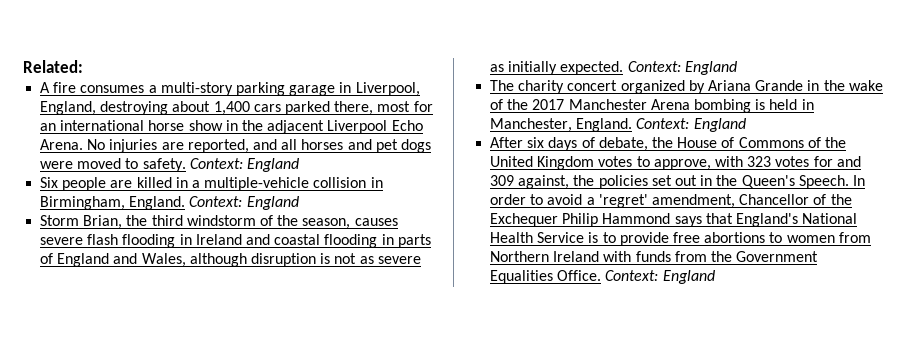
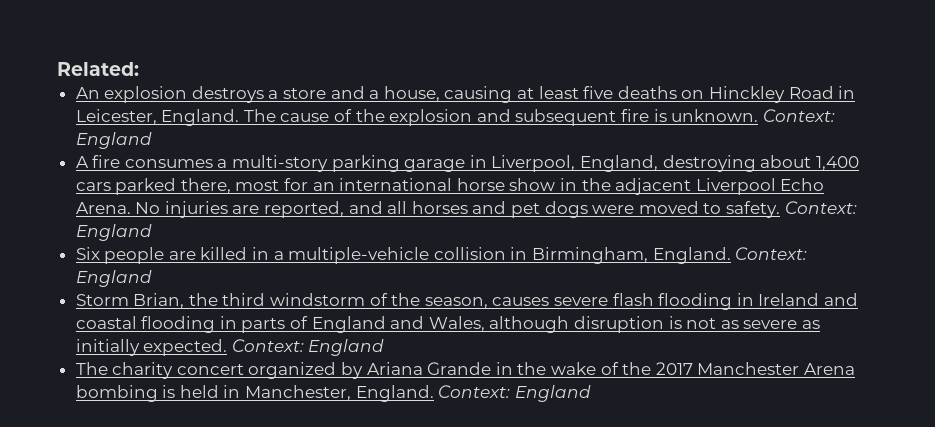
(83, 66) none -> [75,86,856,103] [75,109,835,126] [75,132,152,149] // An explosion destroys a store and a house, causing at least five deaths on Hinckley Road in Leicester, England. The cause of the explosion and subsequent fire is unknown. Context: England
[490,137,846,151] [490,156,861,170] [490,175,865,189] [490,194,852,208] [490,213,858,227] [490,232,871,246] [490,251,819,262] [490,270,715,284] // After six days of debate, the House of Commons of the United Kingdom votes to approve, with 323 votes for and 309 against, the policies set out in the Queen's Speech. In order to avoid a 'regret' amendment, Chancellor of the Exchequer Philip Hammond says that England's National Health Service is to provide free abortions to women from Northern Ireland with funds from the Government Equalities Office. Context: England -> (591, 393) none

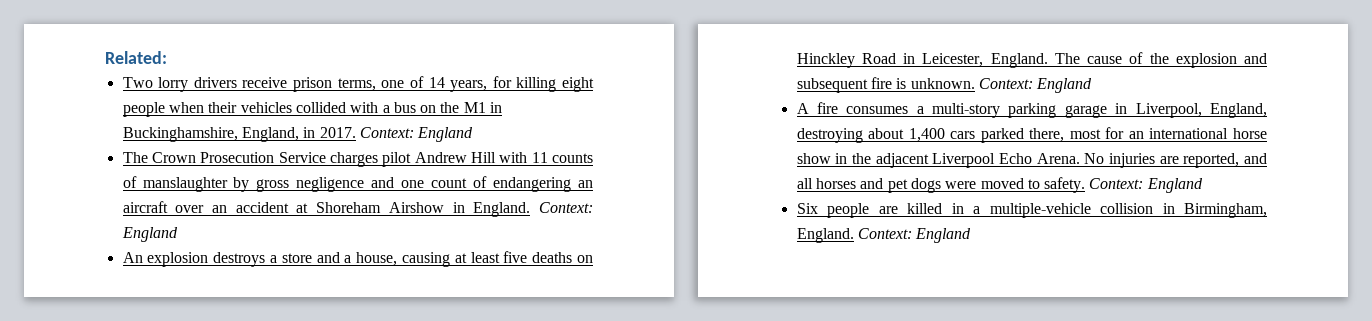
(139, 69) none -> [122,76,594,92] [122,102,503,117] [122,127,474,142] [122,152,593,167] [122,176,593,192] [122,201,593,217] [121,227,178,242] // Two lorry drivers receive prison terms, one of 14 years, for killing eight people when their vehicles collided with a bus on the M1 in Buckinghamshire, England, in 2017. Context: England // The Crown Prosecution Service charges pilot Andrew Hill with 11 counts of manslaughter by gross negligence and one count of endangering an aircraft over an accident at Shoreham Airshow in England. Context: England
[75,293,858,310] [75,316,820,333] [75,339,385,356] [75,362,855,379] [75,385,591,402] // Storm Brian, the third windstorm of the season, causes severe flash flooding in Ireland and coastal flooding in parts of England and Wales, although disruption is not as severe as initially expected. Context: England // The charity concert organized by Ariana Grande in the wake of the 2017 Manchester Arena bombing is held in Manchester, England. Context: England -> (972, 235) none

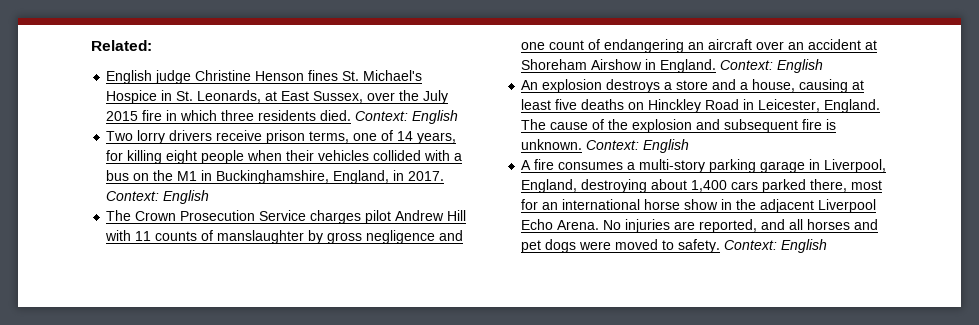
(167, 57) none -> [106,70,423,84] [106,90,449,104] [106,110,459,124] // English judge Christine Henson fines St. Michael's Hospice in St. Leonards, at East Sussex, over the July 2015 fire in which three residents died. Context: English
[417,127,474,142] England -> [163,190,210,204] English
[121,227,178,242] England -> [777,59,824,73] English
[1036,78,1093,93] England -> [643,139,690,153] English
[1146,178,1203,193] [796,203,1267,218] [796,228,972,243] England // Six people are killed in a multiple-vehicle collision in Birmingham, England. Context: England -> [781,239,828,253] English

